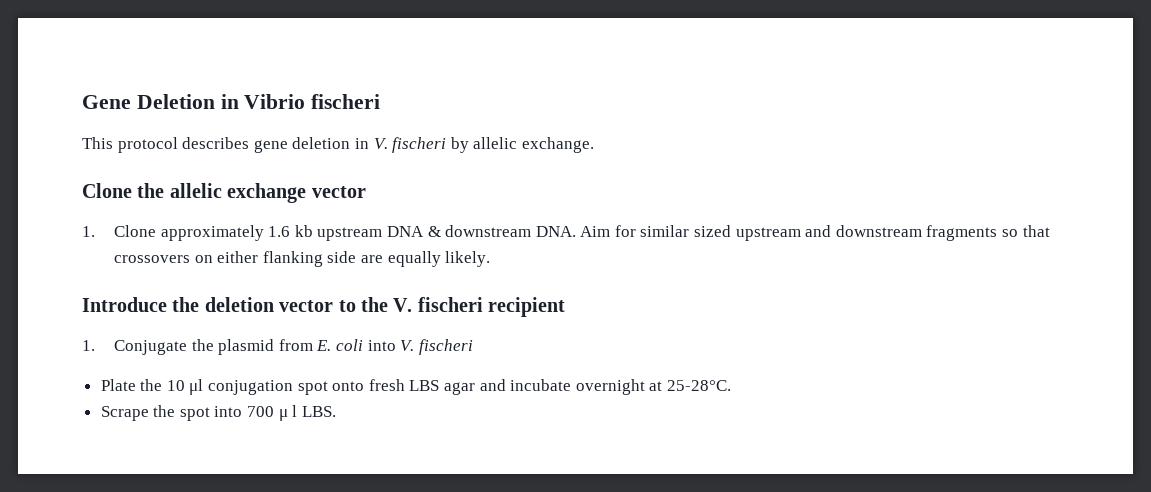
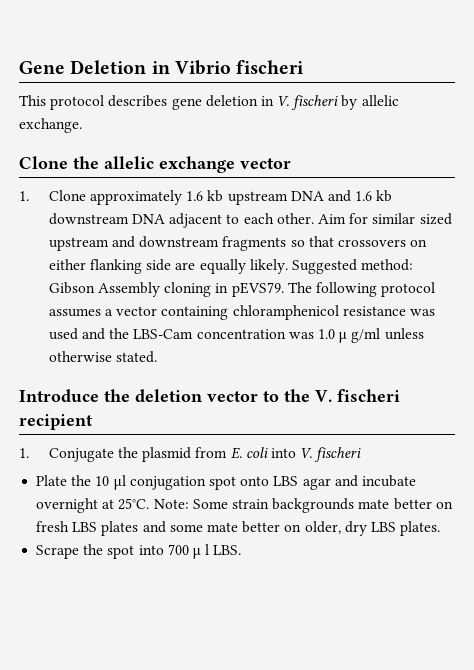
[427,225,576,237] & downstream DNA. -> [327,190,393,202] [48,213,314,228] and 1.6 kb downstream DNA adjacent to each other.
(491, 259) none -> [291,259,414,274] [48,282,436,297] [48,305,435,320] [48,328,424,343] [48,351,158,363] Suggested method: Gibson Assembly cloning in pEVS79. The following protocol assumes a vector containing chloramphenicol resistance was used and the LBS-Cam concentration was 1.0 μ g/ml unless otherwise stated.
[368,379,405,391] fresh -> (270, 481) none
[666,380,731,391] 25-28°C. -> [118,498,453,513] [36,521,441,536] 25°C. Note: Some strain backgrounds mate better on fresh LBS plates and some mate better on older, dry LBS plates.

